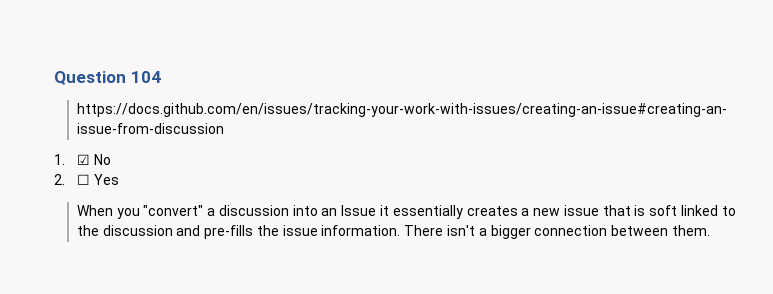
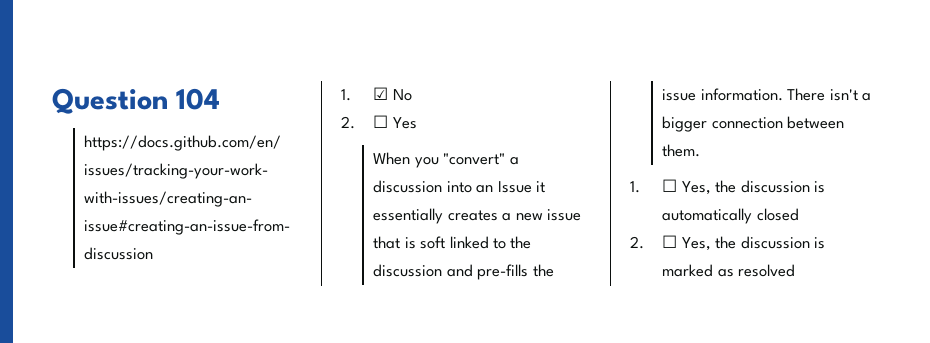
(710, 230) none -> [630,179,825,195] [662,208,799,224] [630,235,825,251] [662,264,796,277] // 1. ☐ Yes, the discussion is automatically closed // 2. ☐ Yes, the discussion is marked as resolved

